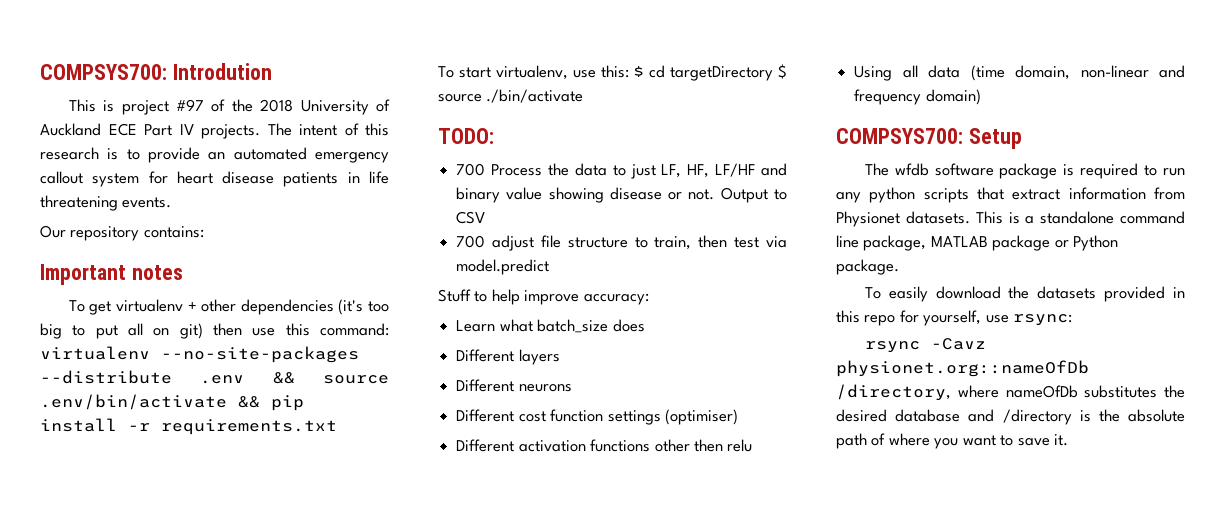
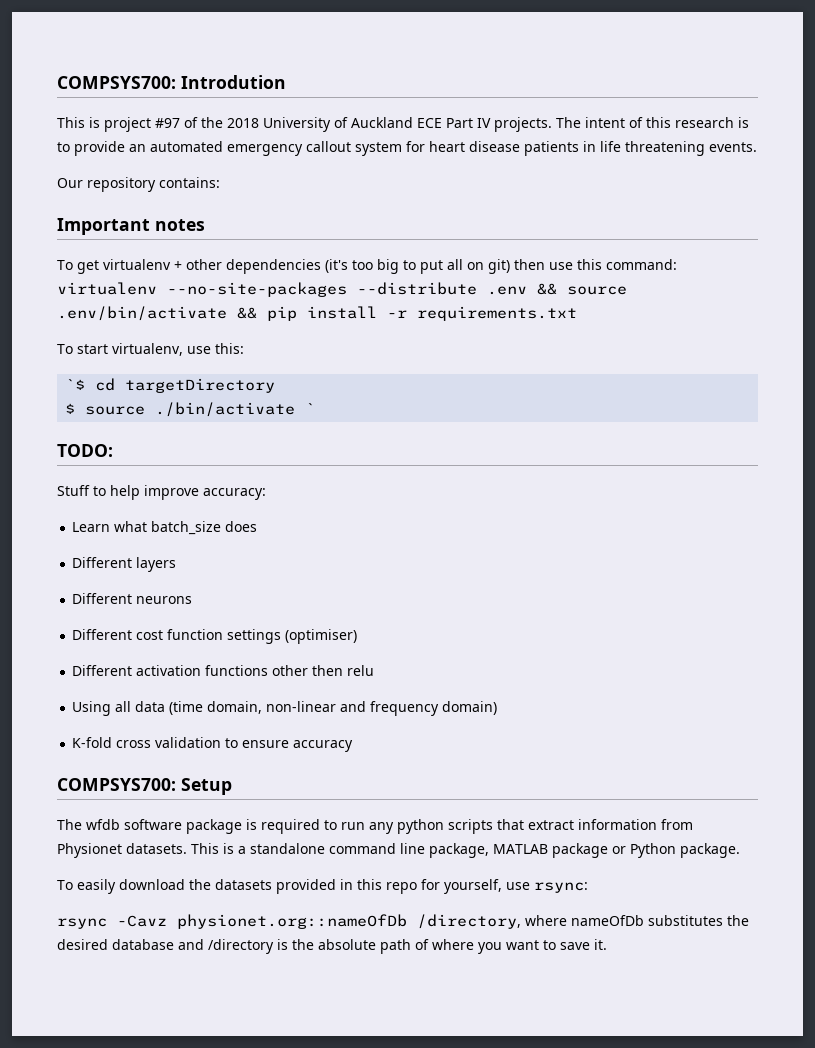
[633,66,645,77] $ -> [65,379,86,390] // `$
(774, 73) none -> (276, 385) //
(584, 96) none -> [305,403,316,414] `
[456,163,787,179] [456,187,787,203] [456,211,486,224] [456,235,787,251] [456,259,550,275] // 700 Process the data to just LF, HF, LF/HF and binary value showing disease or not. Output to CSV // 700 adjust file structure to train, then test via model.predict -> (113, 450) none
(981, 97) none -> [72,737,354,752] // K-fold cross validation to ensure accuracy

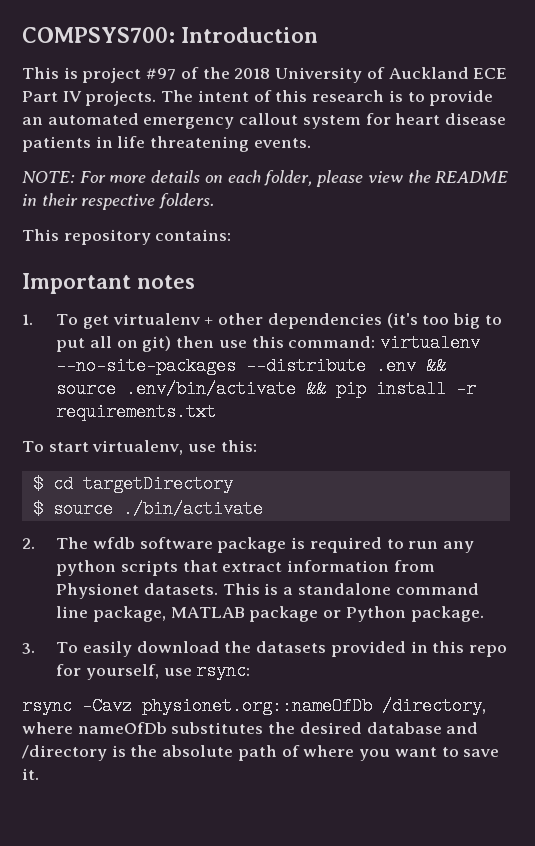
[57,75,286,89] COMPSYS700: Introdution -> [22,27,318,43] COMPSYS700: Introduction
[57,178,83,188] Our -> [22,170,509,187] [22,193,215,210] [22,229,59,241] NOTE: For more details on each folder, please view the README in their respective folders. // This
(205, 225) none -> [22,314,33,325] 1.
[65,379,86,390] `$ -> [32,475,43,493] $
[305,403,316,414] [57,444,113,457] [57,485,266,500] [72,521,258,535] [72,557,177,572] [72,593,193,604] [72,629,358,644] [72,665,375,676] [72,701,498,716] [72,737,354,752] [57,778,232,795] ` // TODO: // Stuff to help improve accuracy: // Learn what batch_size does // Different layers // Different neurons // Different cost function settings (optimiser) // Different activation functions other then relu // Using all data (time domain, non-linear and frequency domain) // K-fold cross validation to ensure accuracy // COMPSYS700: Setup // -> [22,538,35,549] // 2.
(740, 850) none -> [22,643,35,654] 3.

